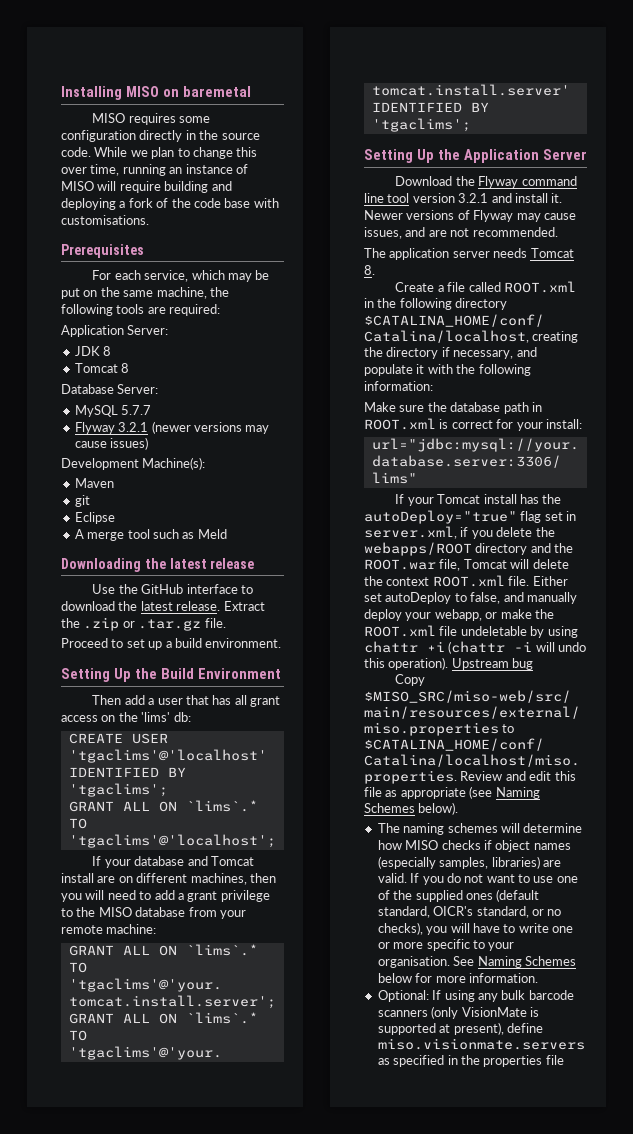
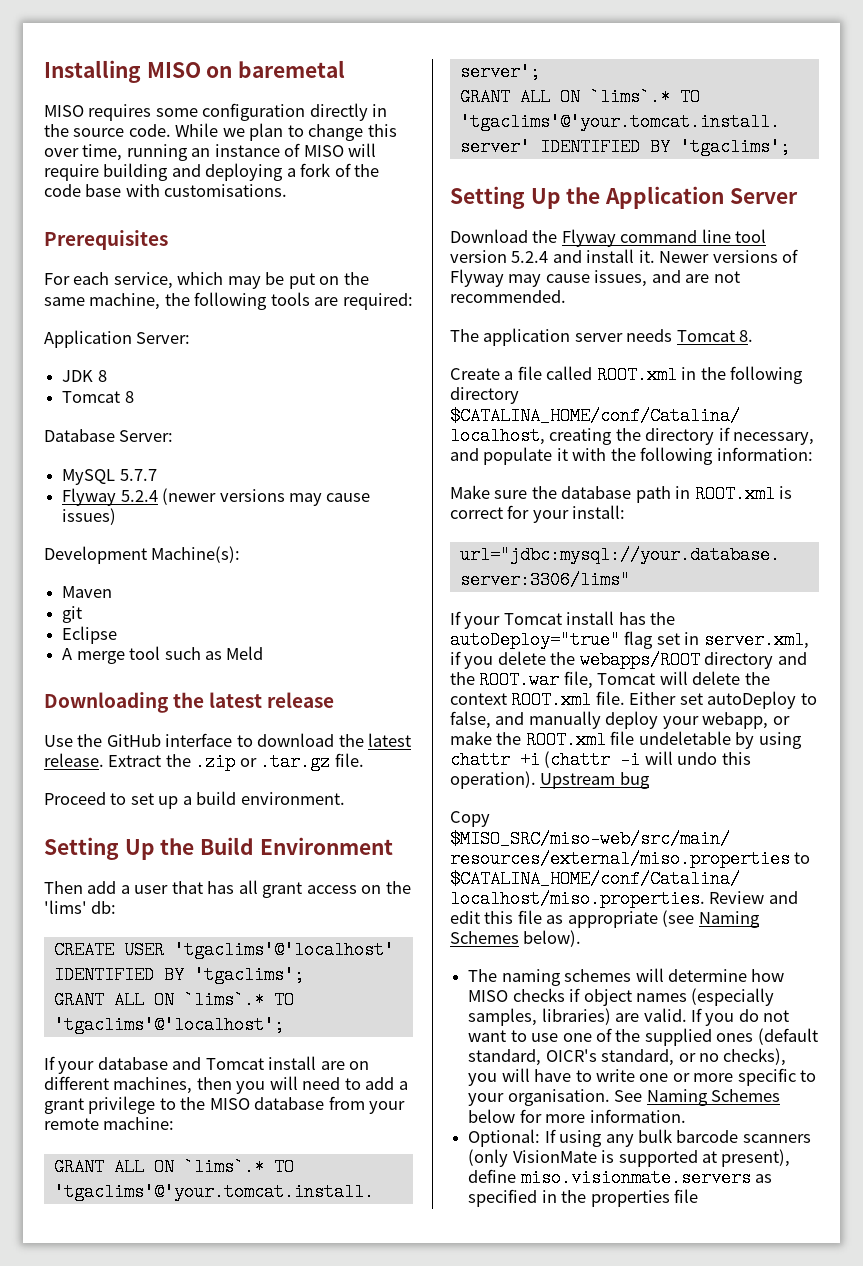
[118,422,149,432] 3.2.1 -> [120,490,158,502] 5.2.4
[458,193,489,203] 3.2.1 -> [511,251,549,263] 5.2.4

